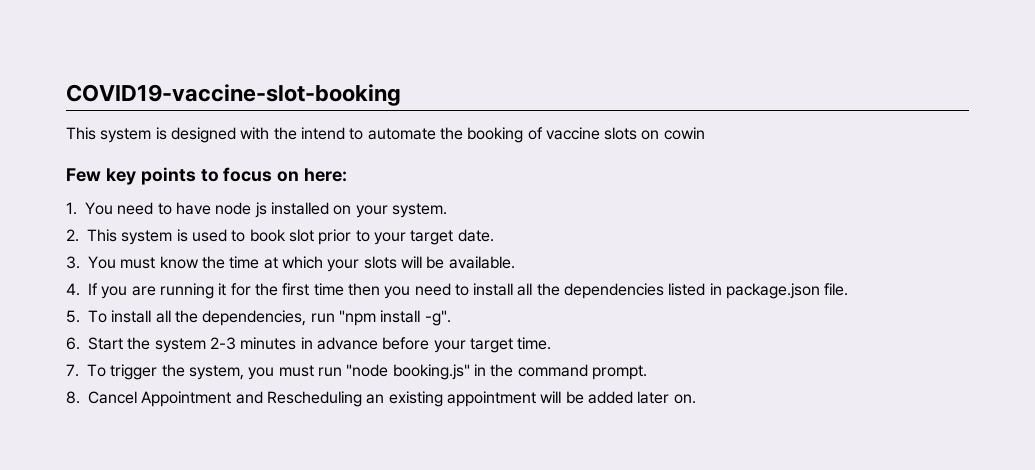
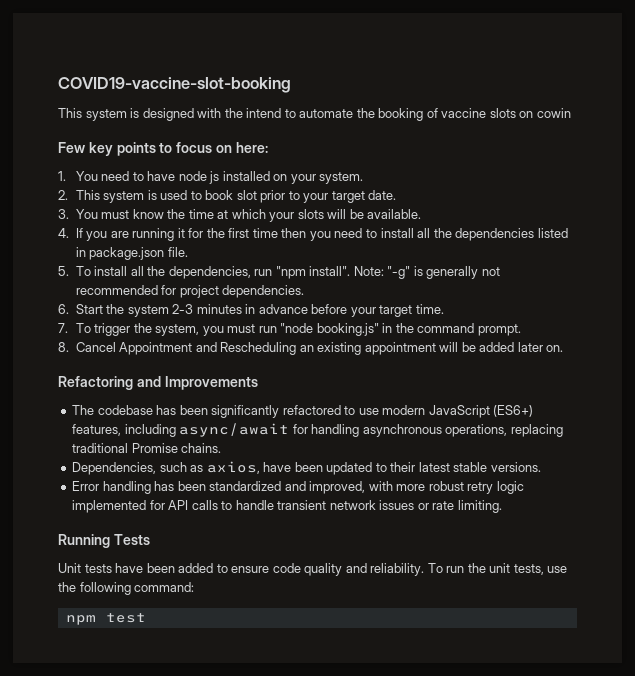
[380,310,451,326] install -g". -> [309,266,500,279] [75,285,305,298] install". Note: "-g" is generally not recommended for project dependencies.
(696, 399) none -> [58,376,258,390] [72,405,534,418] [72,423,563,437] [72,443,222,453] [72,461,541,475] [72,481,524,494] [72,500,502,513] [58,534,150,548] [58,563,568,576] [58,582,195,595] [65,613,146,625] // Refactoring and Improvements // The codebase has been significantly refactored to use modern JavaScript (ES6+) features, including async/await for handling asynchronous operations, replacing traditional Promise chains. // Dependencies, such as axios, have been updated to their latest stable versions. // Error handling has been standardized and improved, with more robust retry logic implemented for API calls to handle transient network issues or rate limiting. // Running Tests // Unit tests have been added to ensure code quality and reliability. To run the unit tests, use the following command: // npm test

